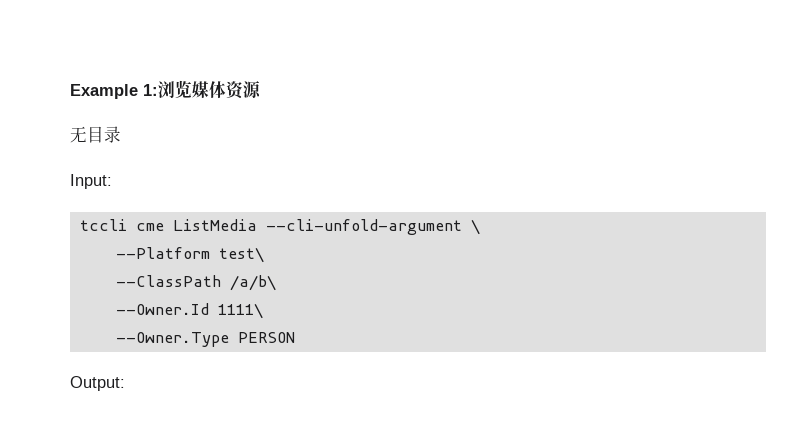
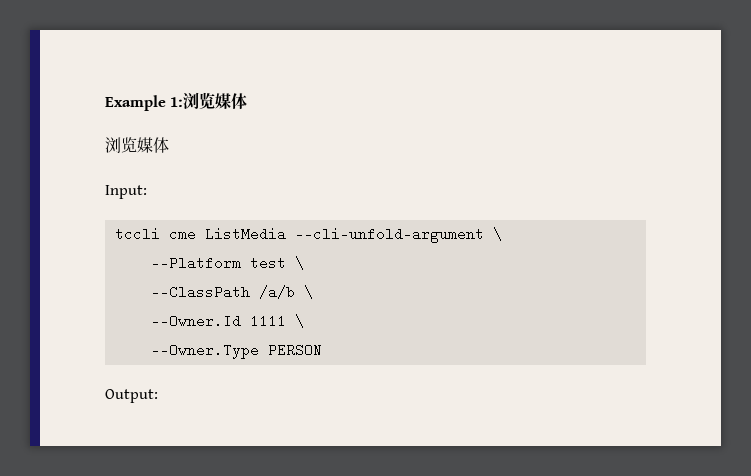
[226,81,261,99] [70,126,121,143] 资源 // 无目录 -> [105,137,169,153] // 浏览媒体
[218,247,264,263] test\ -> [249,256,304,270] test \
[229,275,276,291] /a/b\ -> [258,285,313,299] /a/b \
[217,303,263,319] 1111\ -> [249,314,304,328] 1111 \

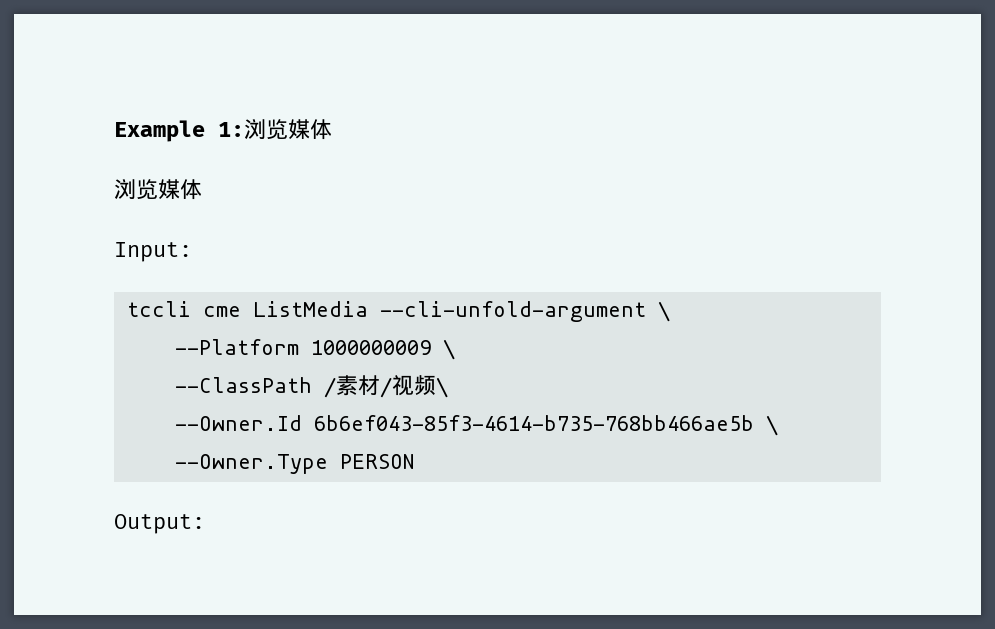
[249,256,286,270] test -> [310,340,431,355] 1000000009
[258,285,295,299] /a/b -> [323,375,436,398] /素材/视频
[249,314,286,328] 1111 -> [313,415,754,431] 6b6ef043-85f3-4614-b735-768bb466ae5b

